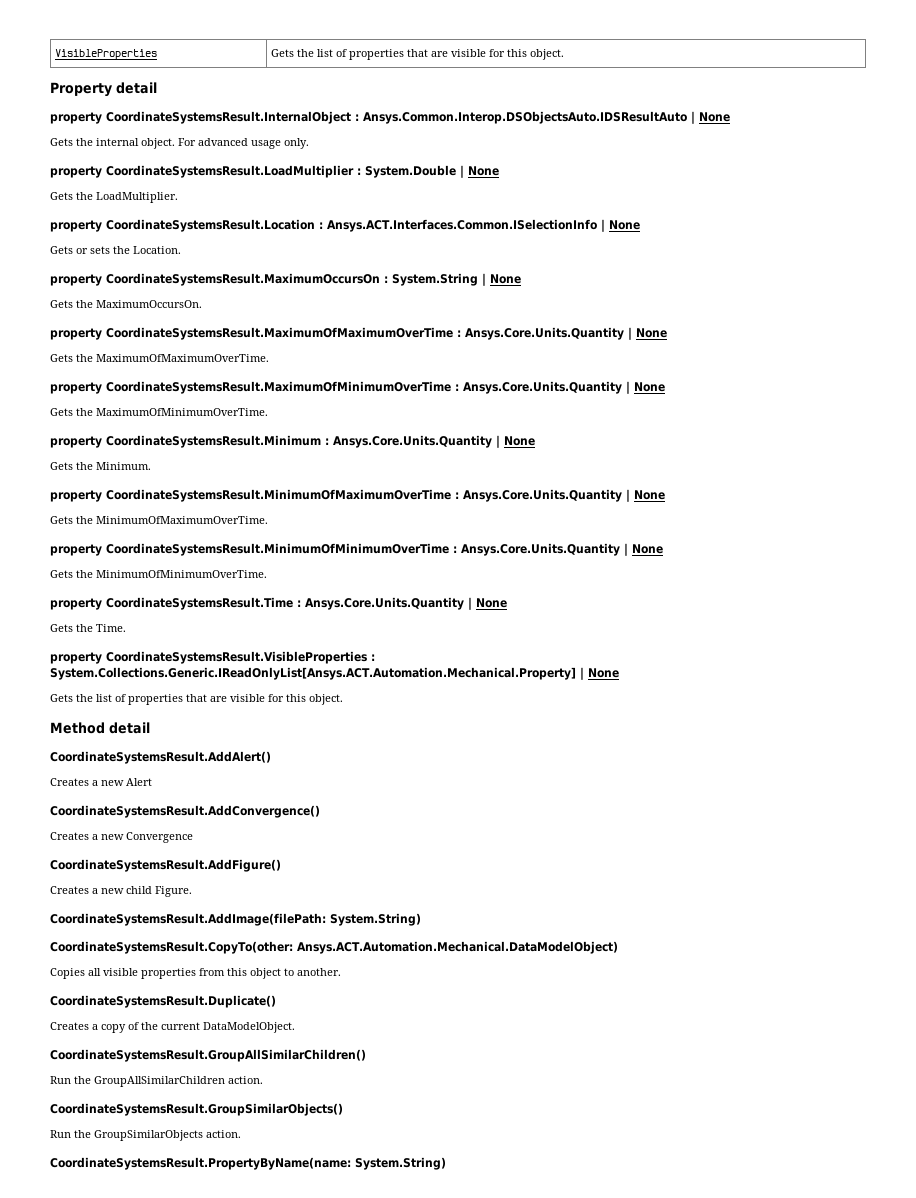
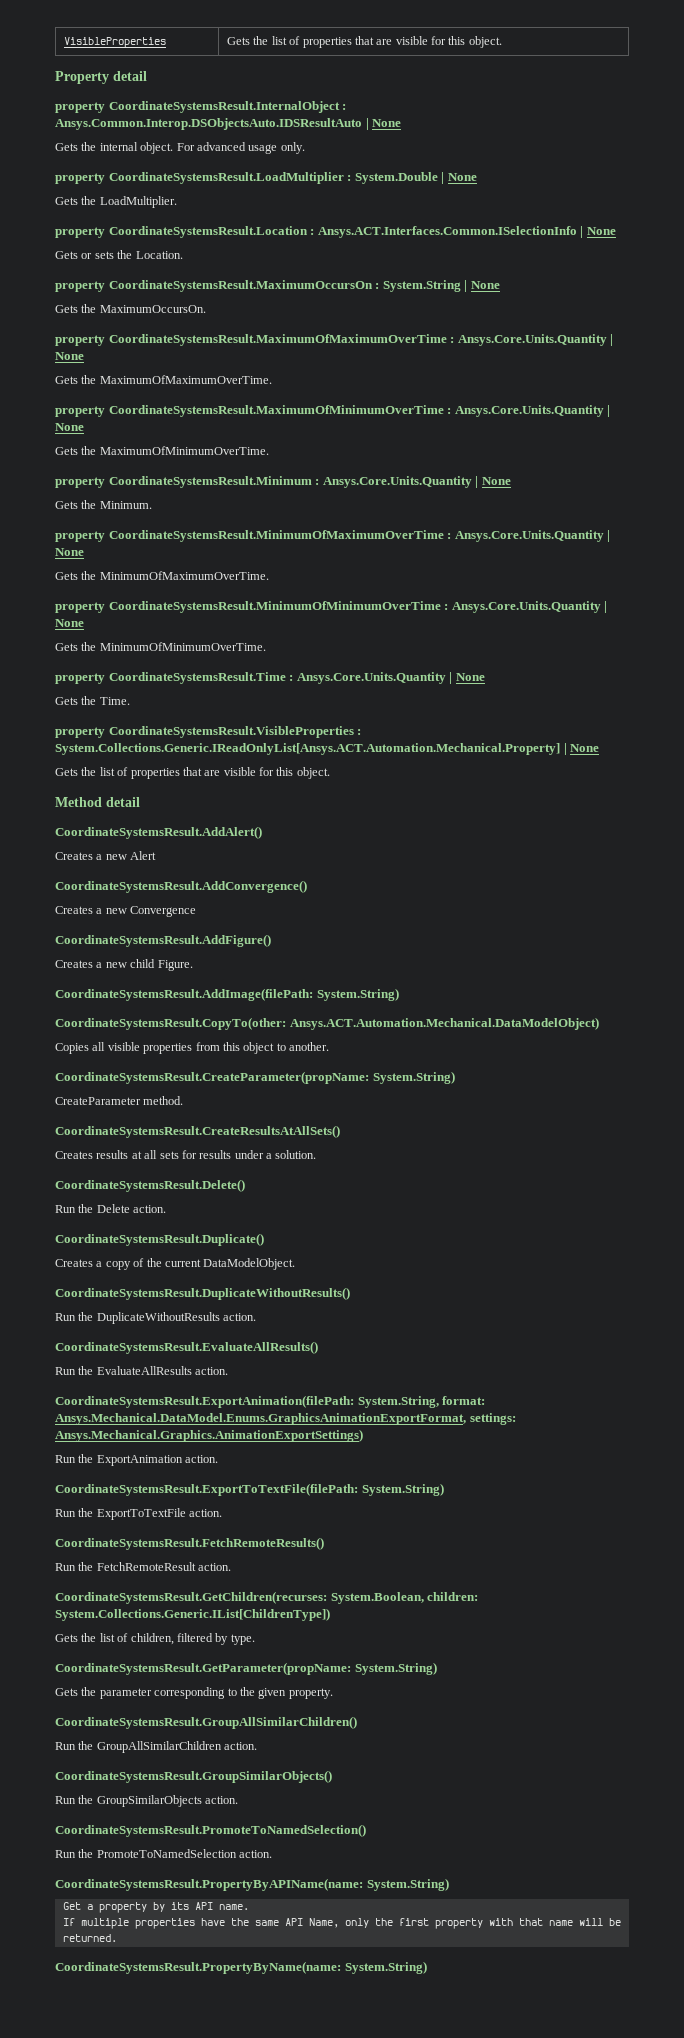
(341, 972) none -> [55,1071,455,1084] [55,1096,184,1105] [55,1125,340,1138] [55,1150,317,1159] [55,1179,245,1192] [55,1204,167,1213] // CoordinateSystemsResult.CreateParameter(propName: System.String) // CreateParameter method. // CoordinateSystemsResult.CreateResultsAtAllSets() // Creates results at all sets for results under a solution. // CoordinateSystemsResult.Delete() // Run the Delete action.
(295, 1027) none -> [55,1287,350,1300] [55,1312,257,1324] [55,1341,318,1354] [55,1366,229,1375] [55,1395,486,1408] [55,1413,516,1425] [55,1429,363,1442] [55,1454,219,1466] [55,1483,444,1496] [55,1508,223,1520] [55,1537,324,1550] [55,1562,232,1571] [55,1591,479,1604] [55,1608,330,1621] [55,1633,255,1645] [55,1662,437,1675] [55,1687,333,1699] // CoordinateSystemsResult.DuplicateWithoutResults() // Run the DuplicateWithoutResults action. // CoordinateSystemsResult.EvaluateAllResults() // Run the EvaluateAllResults action. // CoordinateSystemsResult.ExportAnimation(filePath: System.String, format: Ansys.Mechanical.DataModel.Enums.GraphicsAnimationExportFormat, settings: Ansys.Mechanical.Graphics.AnimationExportSettings) // Run the ExportAnimation action. // CoordinateSystemsResult.ExportToTextFile(filePath: System.String) // Run the ExportToTextFile action. // CoordinateSystemsResult.FetchRemoteResults() // Run the FetchRemoteResult action. // CoordinateSystemsResult.GetChildren(recurses: System.Boolean, children: System.Collections.Generic.IList[ChildrenType]) // Gets the list of children, filtered by type. // CoordinateSystemsResult.GetParameter(propName: System.String) // Gets the parameter corresponding to the given property.
(241, 1134) none -> [55,1824,366,1837] [55,1849,273,1858] [55,1878,449,1891] [62,1902,249,1913] [62,1918,621,1929] [62,1934,117,1942] // CoordinateSystemsResult.PromoteToNamedSelection() // Run the PromoteToNamedSelection action. // CoordinateSystemsResult.PropertyByAPIName(name: System.String) // Get a property by its API name. // If multiple properties have the same API Name, only the first property with that name will be returned.

